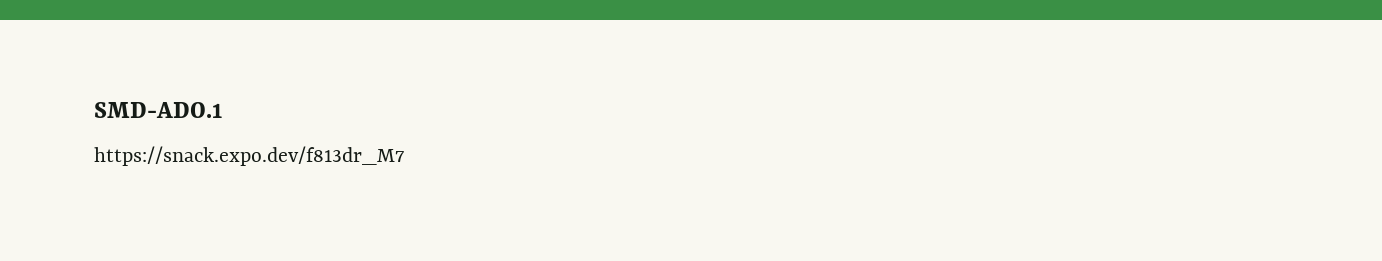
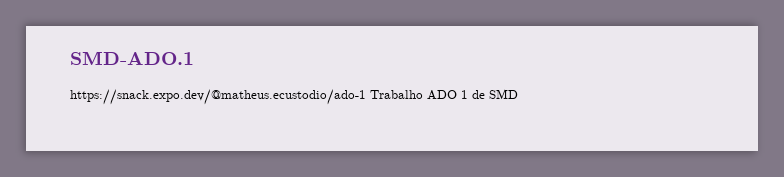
[94,146,404,166] https://snack.expo.dev/f813dr_M7 -> [70,89,518,105] https://snack.expo.dev/@matheus.ecustodio/ado-1 Trabalho ADO 1 de SMD

